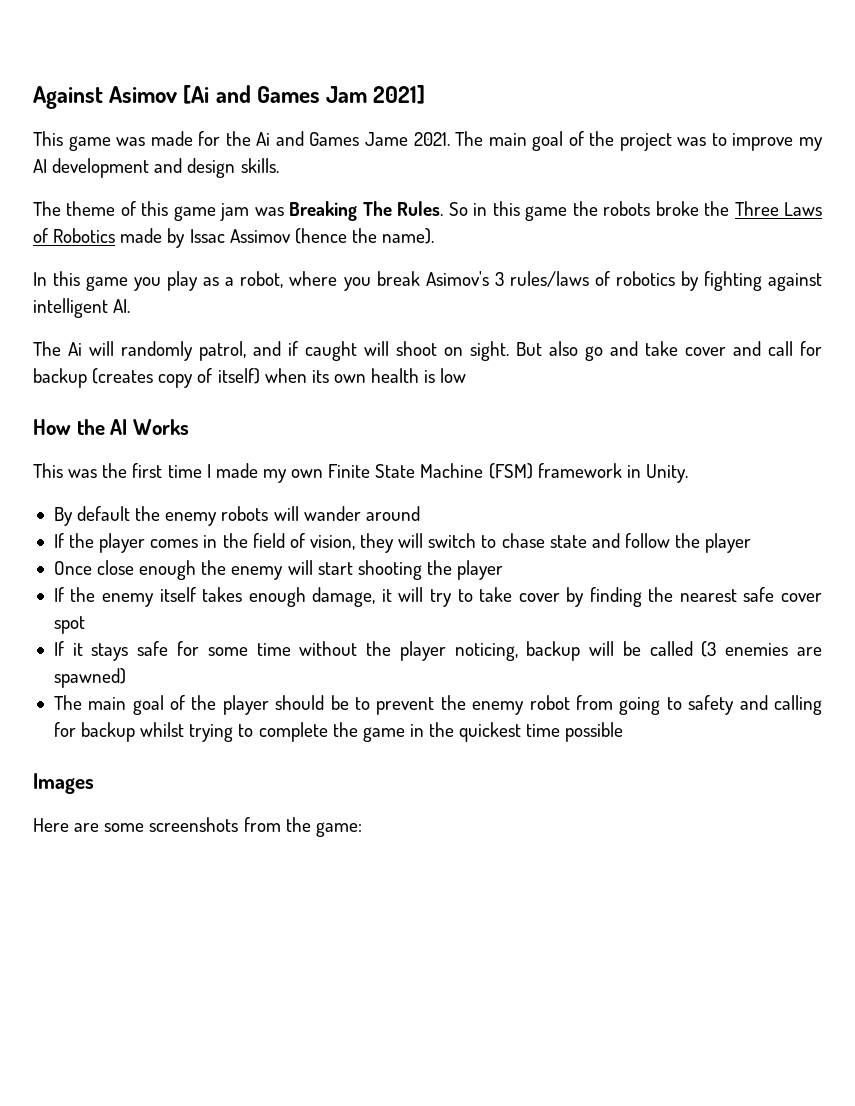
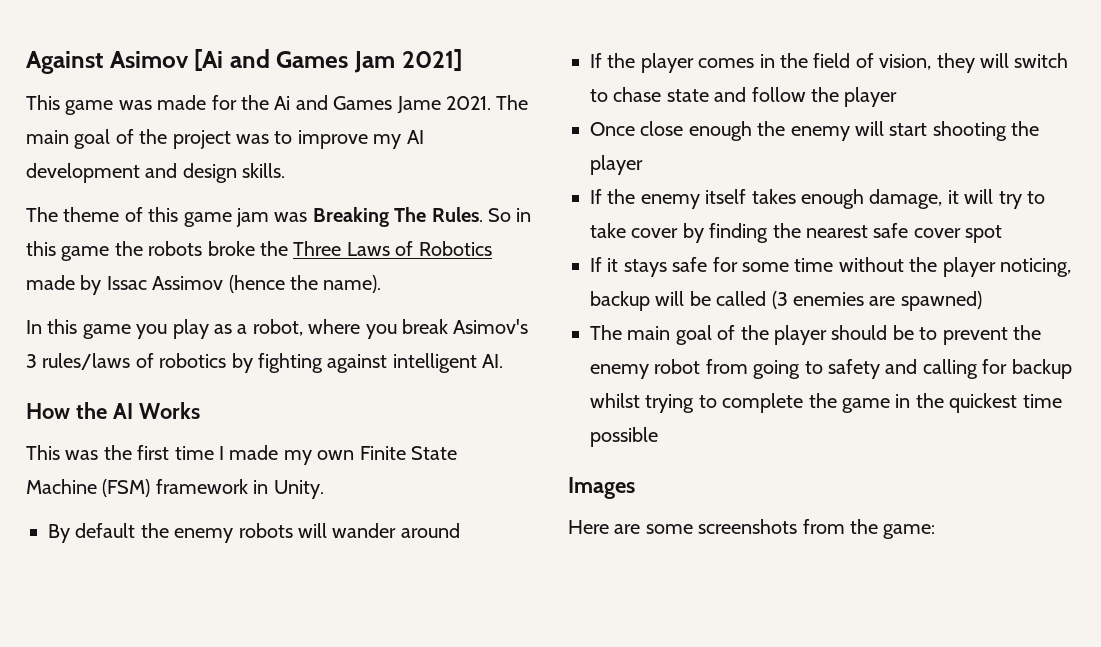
[33,341,822,361] [33,368,467,388] // The Ai will randomly patrol, and if caught will shoot on sight. But also go and take cover and call for backup (creates copy of itself) when its own health is low -> (504, 361) none

